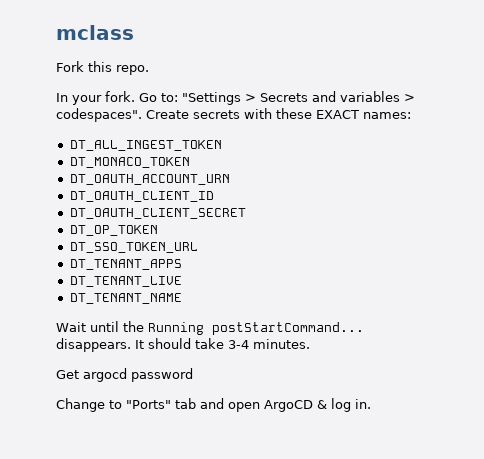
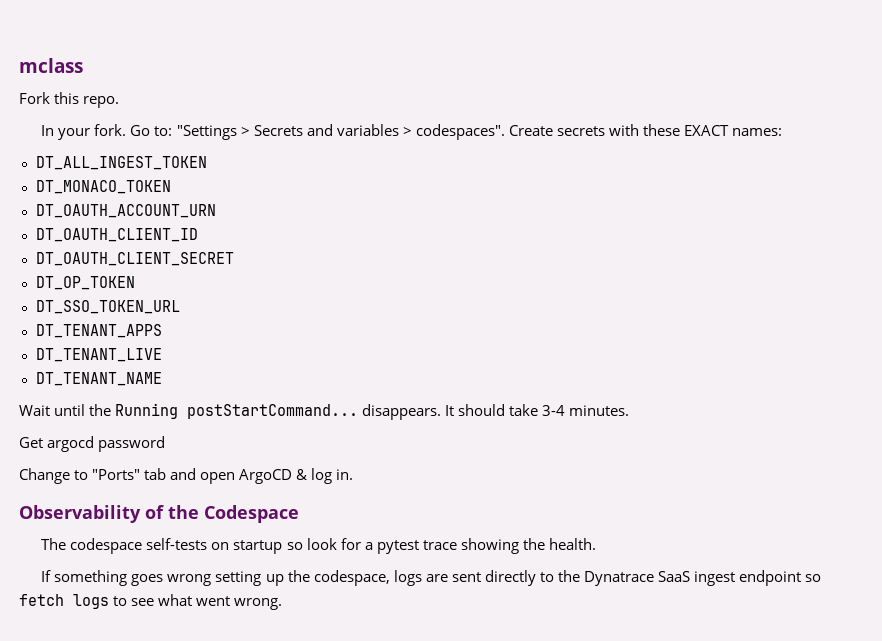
(371, 404) none -> [19,505,299,523] [41,538,596,554] [41,570,822,586] [19,594,283,610] // Observability of the Codespace // The codespace self-tests on startup so look for a pytest trace showing the health. // If something goes wrong setting up the codespace, logs are sent directly to the Dynatrace SaaS ingest endpoint so fetch logs to see what went wrong.

